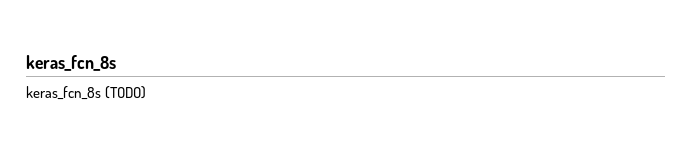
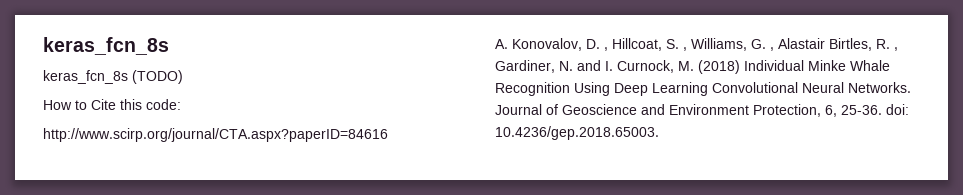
(147, 92) none -> [43,99,181,110] [43,128,388,142] [495,38,898,51] [495,60,890,74] [495,82,911,96] [495,104,909,117] [495,126,659,140] // How to Cite this code: // http://www.scirp.org/journal/CTA.aspx?paperID=84616 // A. Konovalov, D. , Hillcoat, S. , Williams, G. , Alastair Birtles, R. , Gardiner, N. and I. Curnock, M. (2018) Individual Minke Whale Recognition Using Deep Learning Convolutional Neural Networks. Journal of Geoscience and Environment Protection, 6, 25-36. doi: 10.4236/gep.2018.65003.

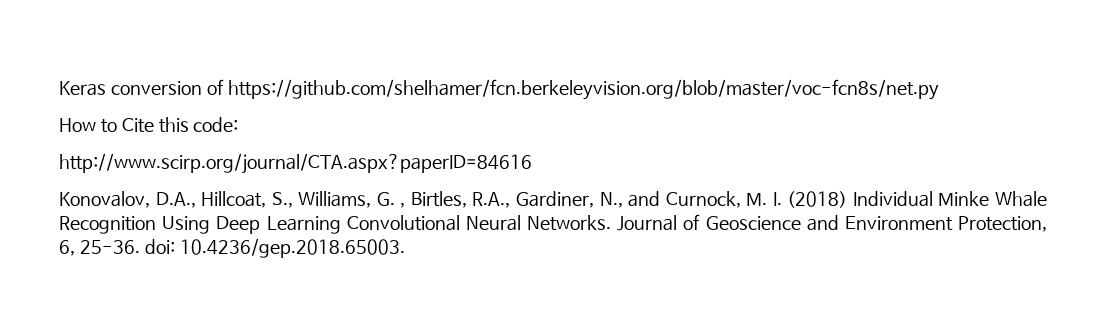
[43,37,169,55] [43,70,183,84] keras_fcn_8s // keras_fcn_8s (TODO) -> [59,79,939,100] Keras conversion of https://github.com/shelhamer/fcn.berkeleyvision.org/blob/master/voc-fcn8s/net.py
[495,38,898,51] [495,60,613,73] A. Konovalov, D. , Hillcoat, S. , Williams, G. , Alastair Birtles, R. , Gardiner, N. and I. -> [59,191,661,208] Konovalov, D.A., Hillcoat, S., Williams, G. , Birtles, R.A., Gardiner, N., and
(694, 66) none -> [772,192,782,206] I.

